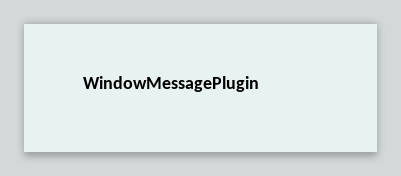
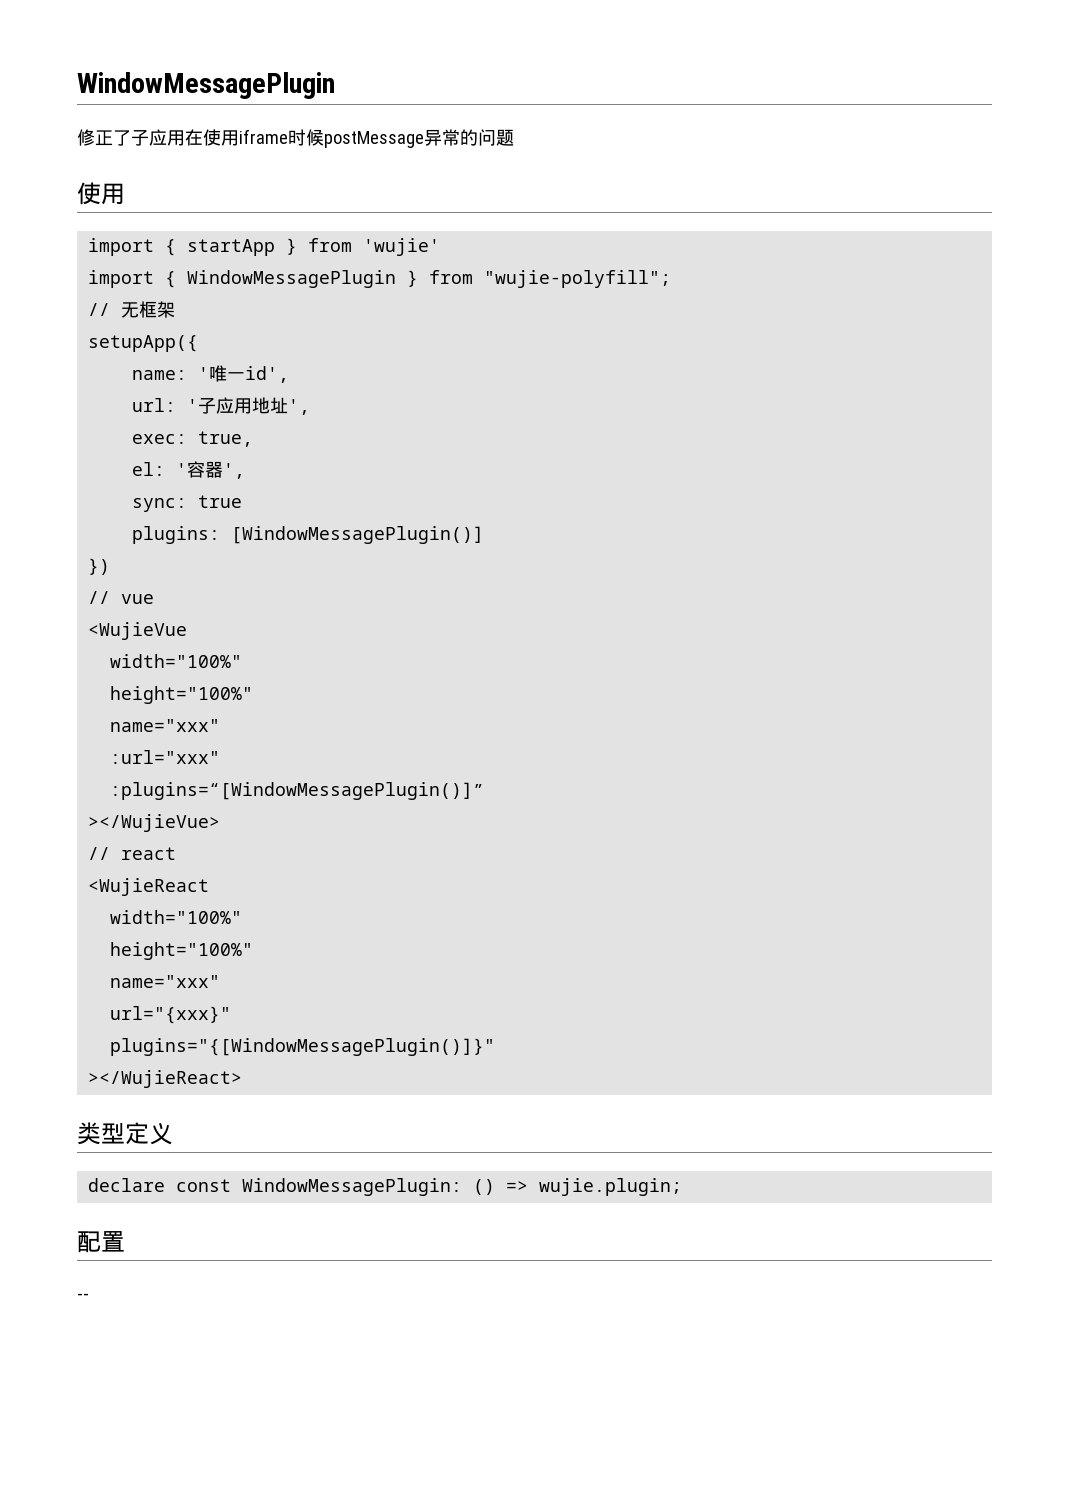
[83,76,259,92] WindowMessagePlugin -> [77,72,335,99] [77,129,514,148] [77,182,125,205] [87,238,440,256] [87,270,671,288] [87,301,175,318] [87,335,198,352] [131,365,289,383] [131,397,310,415] [131,431,253,447] [131,461,245,479] [131,495,242,512] [131,526,484,544] [87,558,110,575] [87,591,154,604] [87,622,187,640] [109,654,242,668] [109,686,253,704] [109,719,220,732] [109,750,220,764] [109,782,484,800] [87,814,220,832] [87,847,176,860] [87,878,209,896] [109,910,242,924] [109,942,253,960] [109,975,220,988] [109,1006,231,1024] [109,1038,495,1056] [87,1070,242,1088] [77,1122,173,1145] [87,1178,682,1196] [77,1231,125,1253] [77,1293,89,1300] WindowMessagePlugin // 修正了子应用在使用iframe时候postMessage异常的问题 // 使用 // import { startApp } from 'wujie' // import { WindowMessagePlugin } from "wujie-polyfill"; // // 无框架 // setupApp({ // name: '唯一id', // url: '子应用地址', // exec: true, // el: '容器', // sync: true // plugins: [WindowMessagePlugin()] // }) // // vue // <WujieVue // width="100%" // height="100%" // name="xxx" // :url="xxx" // :plugins=“[WindowMessagePlugin()]” // ></WujieVue> // // react // <WujieReact // width="100%" // height="100%" // name="xxx" // url="{xxx}" // plugins="{[WindowMessagePlugin()]}" // ></WujieReact> // 类型定义 // declare const WindowMessagePlugin: () => wujie.plugin; // 配置 // --

